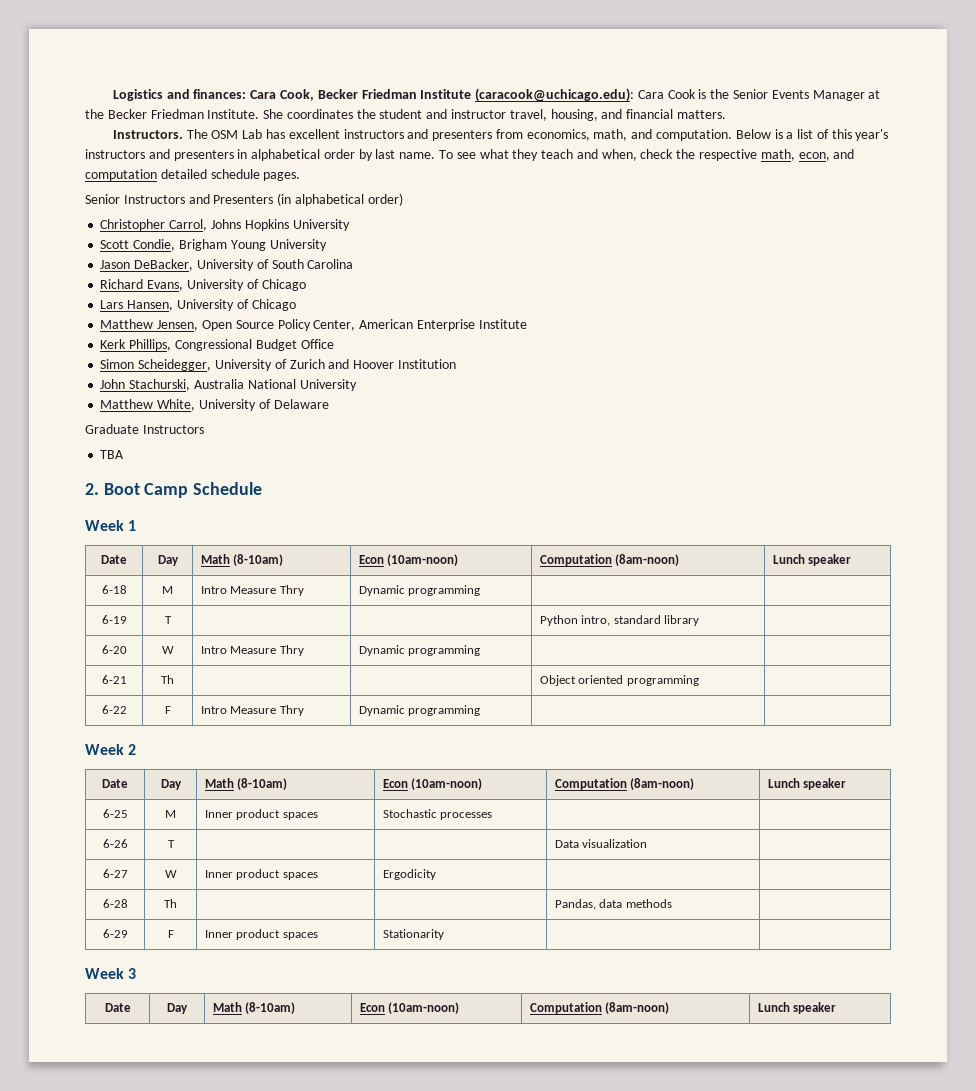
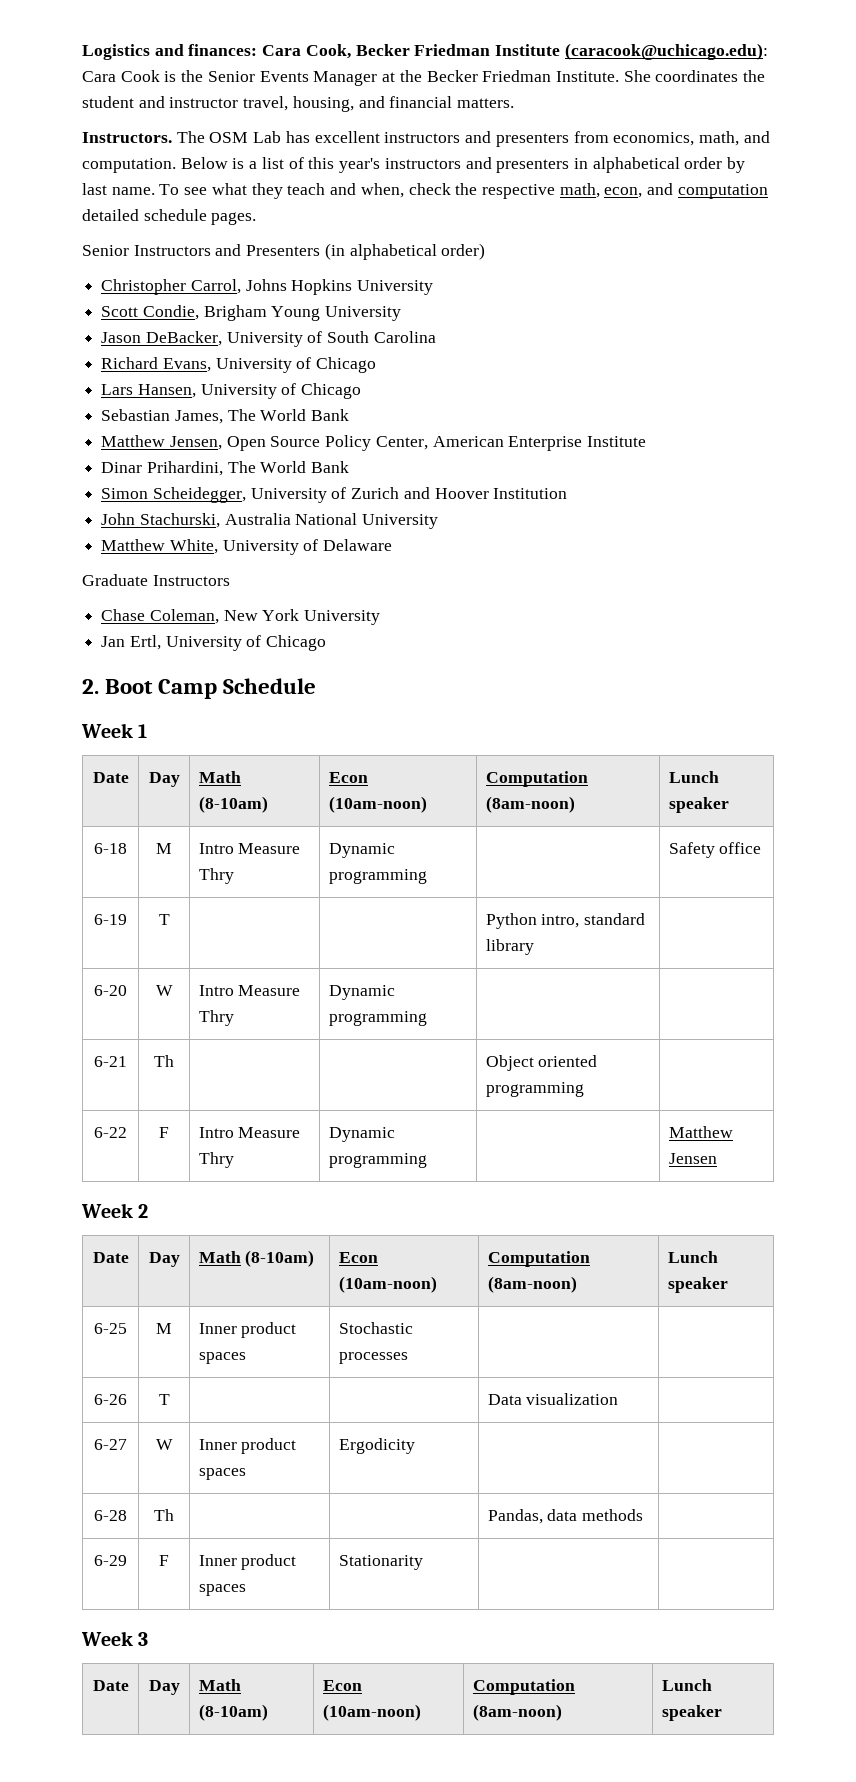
(296, 305) none -> [101,409,350,424] // Sebastian James, The World Bank
[100,339,334,351] Kerk Phillips, Congressional Budget Office -> [101,461,350,476] Dinar Prihardini, The World Bank
[100,450,125,459] TBA -> [101,609,381,625] [101,635,327,651] Chase Coleman, New York University // Jan Ertl, University of Chicago
(481, 590) none -> [668,842,762,858] Safety office
(481, 710) none -> [668,1126,733,1138] [668,1153,717,1164] Matthew Jensen

